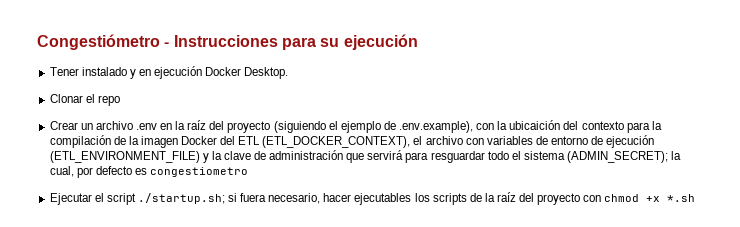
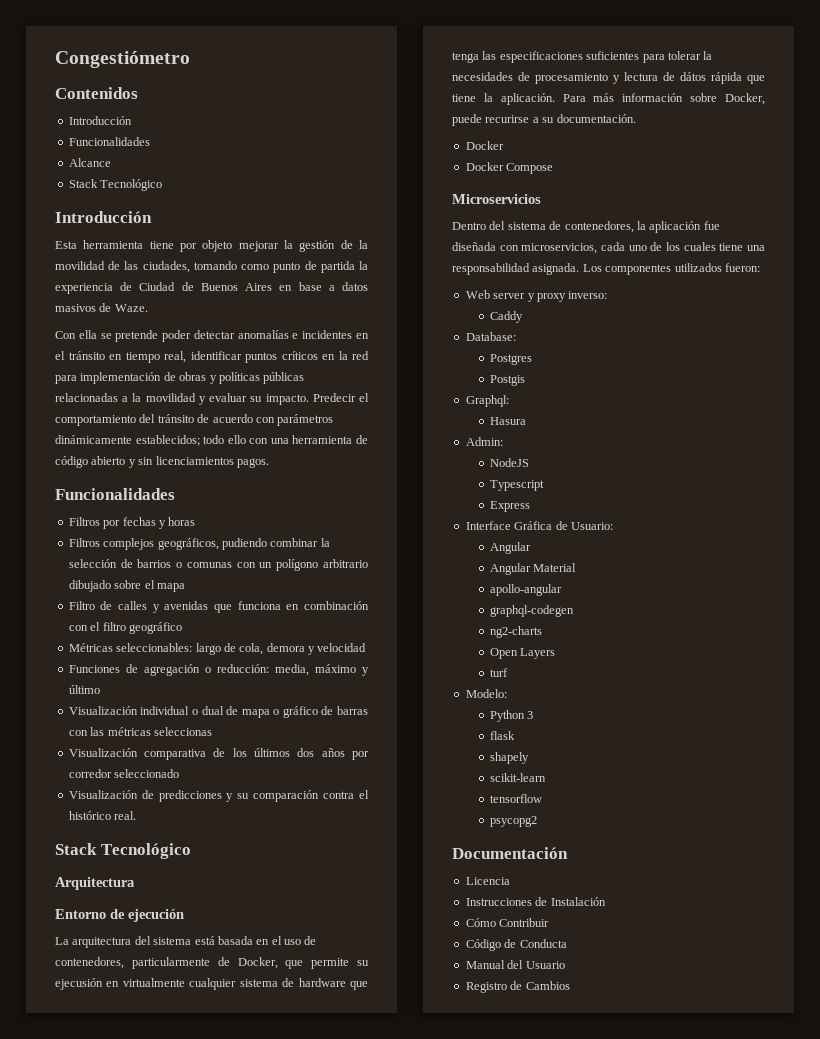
[164,34,418,50] [49,66,289,79] [49,94,120,106] [49,120,662,133] [49,135,655,148] [49,150,682,163] [49,166,249,178] [49,192,696,205] - Instrucciones para su ejecución // Tener instalado y en ejecución Docker Desktop. // Clonar el repo // Crear un archivo .env en la raíz del proyecto (siguiendo el ejemplo de .env.example), con la ubicaición del contexto para la compilación de la imagen Docker del ETL (ETL_DOCKER_CONTEXT), el archivo con variables de entorno de ejecución (ETL_ENVIRONMENT_FILE) y la clave de administración que servirá para resguardar todo el sistema (ADMIN_SECRET); la cual, por defecto es congestiometro // Ejecutar el script ./startup.sh; si fuera necesario, hacer ejecutables los scripts de la raíz del proyecto con chmod +x *.sh -> [55,87,138,99] [68,116,132,125] [68,137,150,146] [68,158,111,167] [68,179,163,191] [55,211,152,223] [55,240,368,252] [55,261,369,273] [55,282,369,294] [55,303,148,312] [55,330,369,342] [55,351,369,363] [55,372,305,384] [55,393,370,405] [55,414,334,426] [55,435,368,446] [55,456,269,468] [55,488,175,500] [68,517,196,529] [68,538,330,550] [68,559,368,571] [68,580,185,592] [68,601,369,613] [68,622,182,634] [68,643,367,655] [68,664,369,676] [68,685,100,694] [68,706,368,718] [68,727,212,736] [68,748,369,760] [68,769,180,778] [68,790,369,802] [68,811,137,820] [55,843,191,859] [55,877,135,890] [55,909,184,922] [55,936,317,948] [55,957,369,969] [55,978,368,990] [452,51,713,63] [452,72,765,84] [452,93,765,105] [452,114,636,126] [465,141,504,150] [465,162,554,174] [452,194,541,204] [452,221,720,233] [452,242,765,254] [452,263,760,275] [465,290,608,302] [489,311,523,323] [465,332,516,341] [489,354,532,365] [489,375,525,386] [465,395,509,407] [489,417,526,425] [465,437,503,446] [489,458,529,467] [489,480,544,491] [489,501,530,512] [465,521,613,530] [489,542,531,554] [489,563,577,575] [489,584,562,596] [489,605,574,617] [489,626,542,638] [489,648,556,659] [489,668,508,677] [465,689,507,698] [489,710,534,722] [489,731,515,740] [489,752,529,764] [489,773,546,782] [489,794,542,803] [489,816,537,827] [452,847,568,859] [465,877,510,885] [465,897,606,906] [465,918,550,927] [465,939,567,951] [465,960,565,969] [465,981,570,993] // Contenidos // Introducción // Funcionalidades // Alcance // Stack Tecnológico // Introducción // Esta herramienta tiene por objeto mejorar la gestión de la movilidad de las ciudades, tomando como punto de partida la experiencia de Ciudad de Buenos Aires en base a datos masivos de Waze. // Con ella se pretende poder detectar anomalías e incidentes en el tránsito en tiempo real, identificar puntos críticos en la red para implementación de obras y políticas públicas relacionadas a la movilidad y evaluar su impacto. Predecir el comportamiento del tránsito de acuerdo con parámetros dinámicamente establecidos; todo ello con una herramienta de código abierto y sin licenciamientos pagos. // Funcionalidades // Filtros por fechas y horas // Filtros complejos geográficos, pudiendo combinar la selección de barrios o comunas con un polígono arbitrario dibujado sobre el mapa // Filtro de calles y avenidas que funciona en combinación con el filtro geográfico // Métricas seleccionables: largo de cola, demora y velocidad // Funciones de agregación o reducción: media, máximo y último // Visualización individual o dual de mapa o gráfico de barras con las métricas seleccionas // Visualización comparativa de los últimos dos años por corredor seleccionado // Visualización de predicciones y su comparación contra el histórico real. // Stack Tecnológico // Arquitectura // Entorno de ejecución // La arquitectura del sistema está basada en el uso de contenedores, particularmente de Docker, que permite su ejecusión en virtualmente cualquier sistema de hardware que tenga las especificaciones suficientes para tolerar la necesidades de procesamiento y lectura de dátos rápida que tiene la aplicación. Para más información sobre Docker, puede recurirse a su documentación. // Docker // Docker Compose // Microservicios // Dentro del sistema de contenedores, la aplicación fue diseñada con microservicios, cada uno de los cuales tiene una responsabilidad asignada. Los componentes utilizados fueron: // Web server y proxy inverso: // Caddy // Database: // Postgres // Postgis // Graphql: // Hasura // Admin: // NodeJS // Typescript // Express // Interface Gráfica de Usuario: // Angular // Angular Material // apollo-angular // graphql-codegen // ng2-charts // Open Layers // turf // Modelo: // Python 3 // flask // shapely // scikit-learn // tensorflow // psycopg2 // Documentación // Licencia // Instrucciones de Instalación // Cómo Contribuir // Código de Conducta // Manual del Usuario // Registro de Cambios

